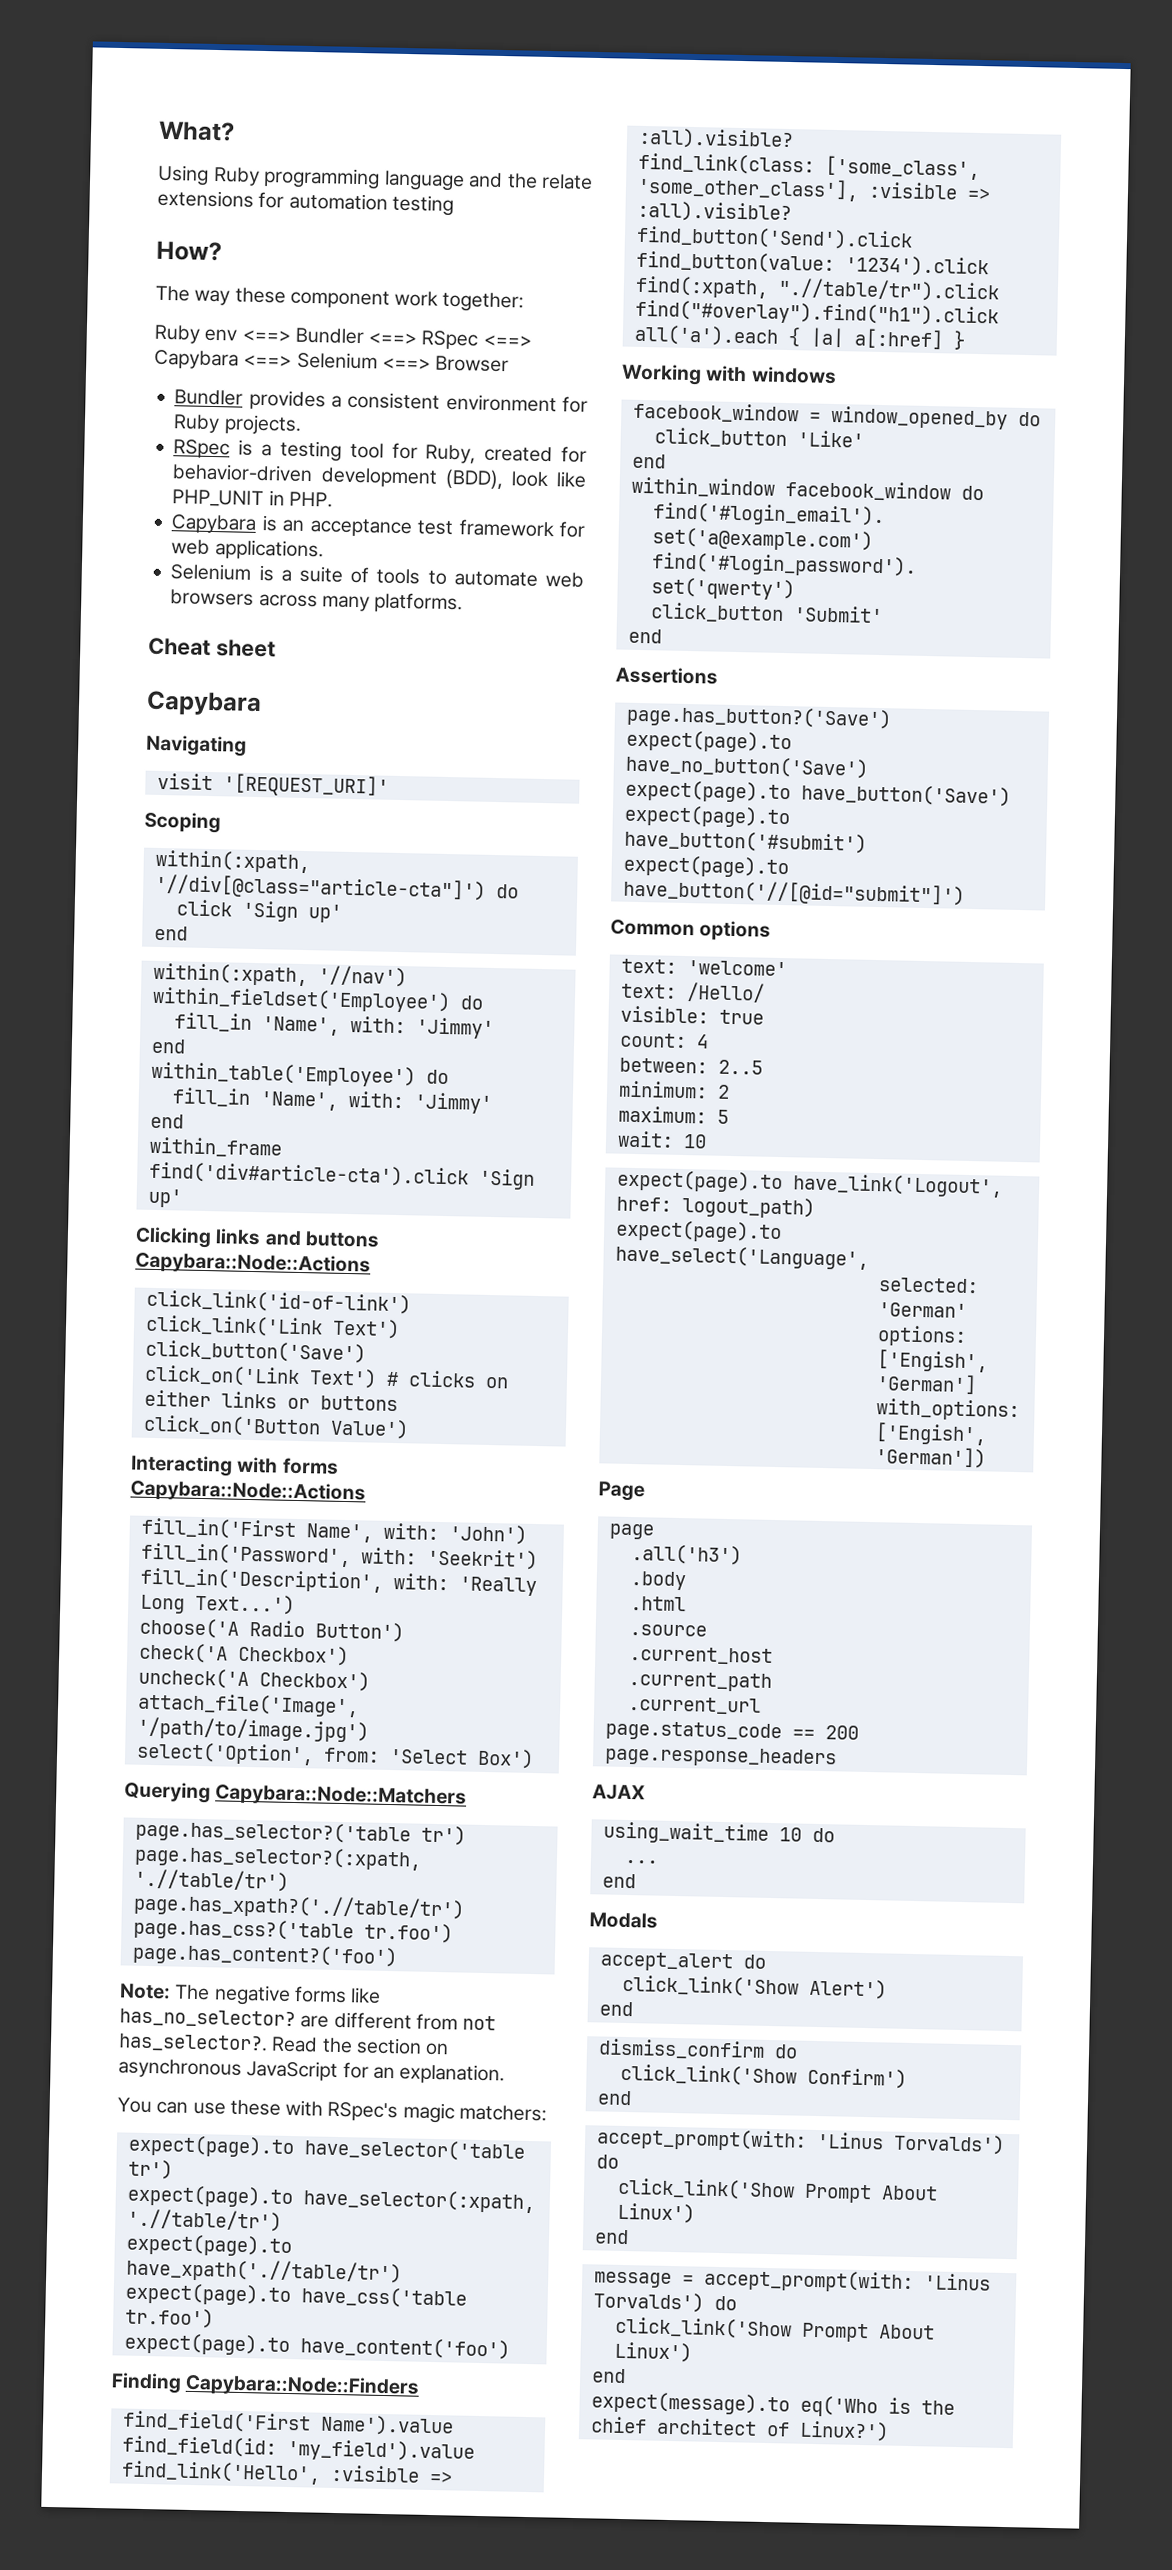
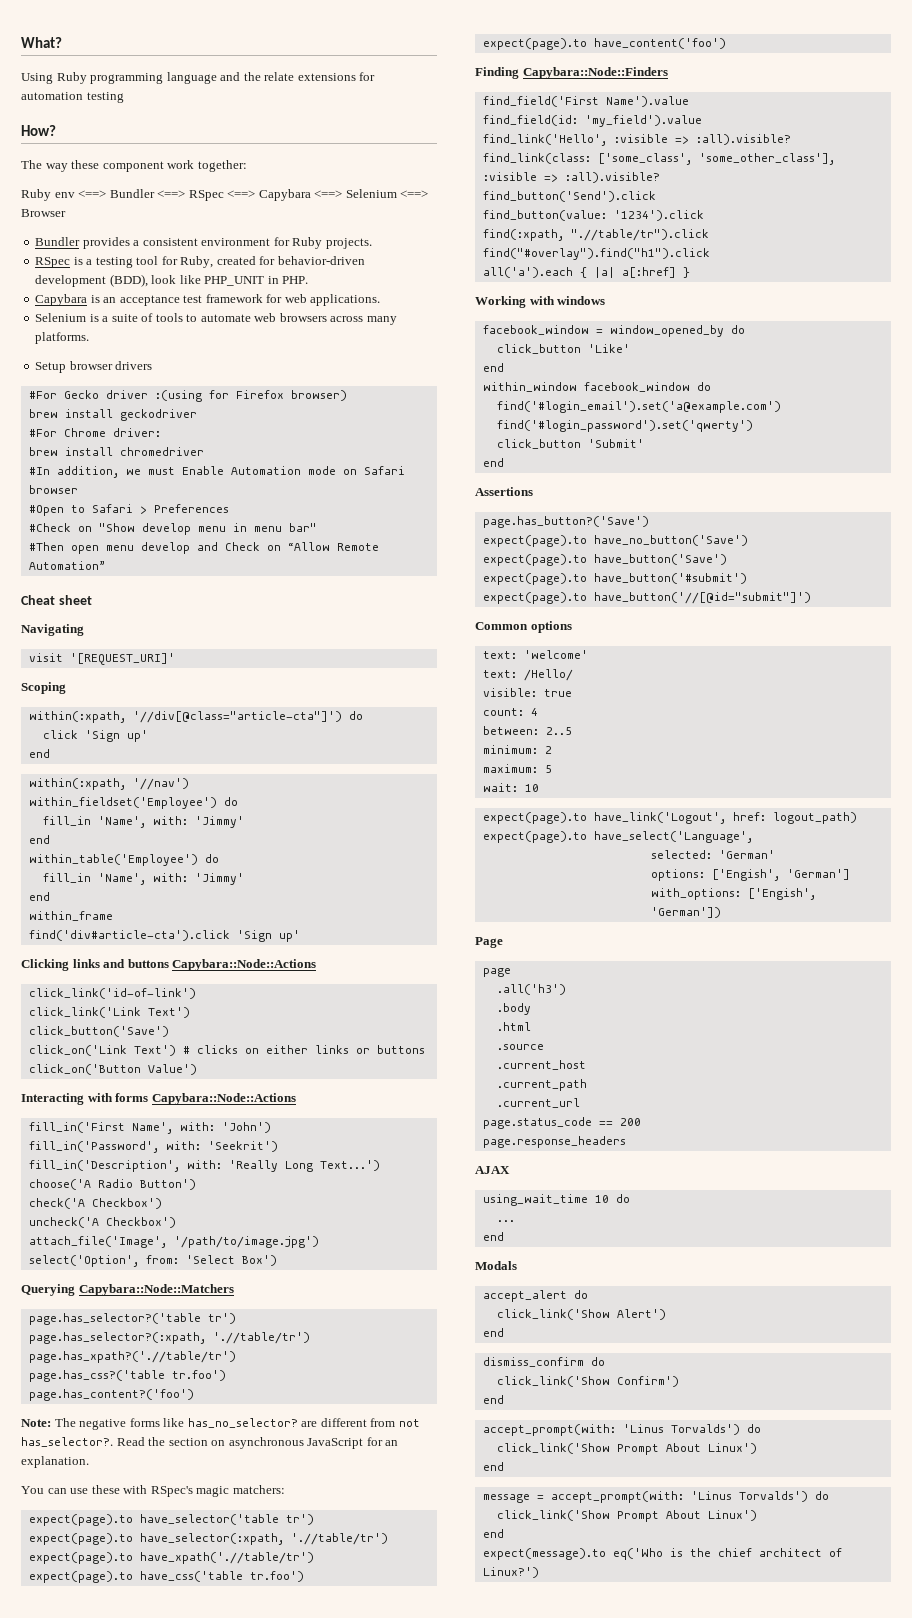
(464, 603) none -> [35,361,153,373] [28,390,347,402] [28,409,197,421] [28,428,161,437] [28,447,204,456] [28,466,405,478] [28,485,78,494] [28,504,229,516] [28,523,317,535] [28,542,379,554] [28,561,105,570] // Setup browser drivers // #For Gecko driver :(using for Firefox browser) // brew install geckodriver // #For Chrome driver: // brew install chromedriver // #In addition, we must Enable Automation mode on Safari browser // #Open to Safari > Preferences // #Check on "Show develop menu in menu bar" // #Then open menu develop and Check on “Allow Remote Automation”
[146,690,262,717] // Capybara -> (92, 600) none

